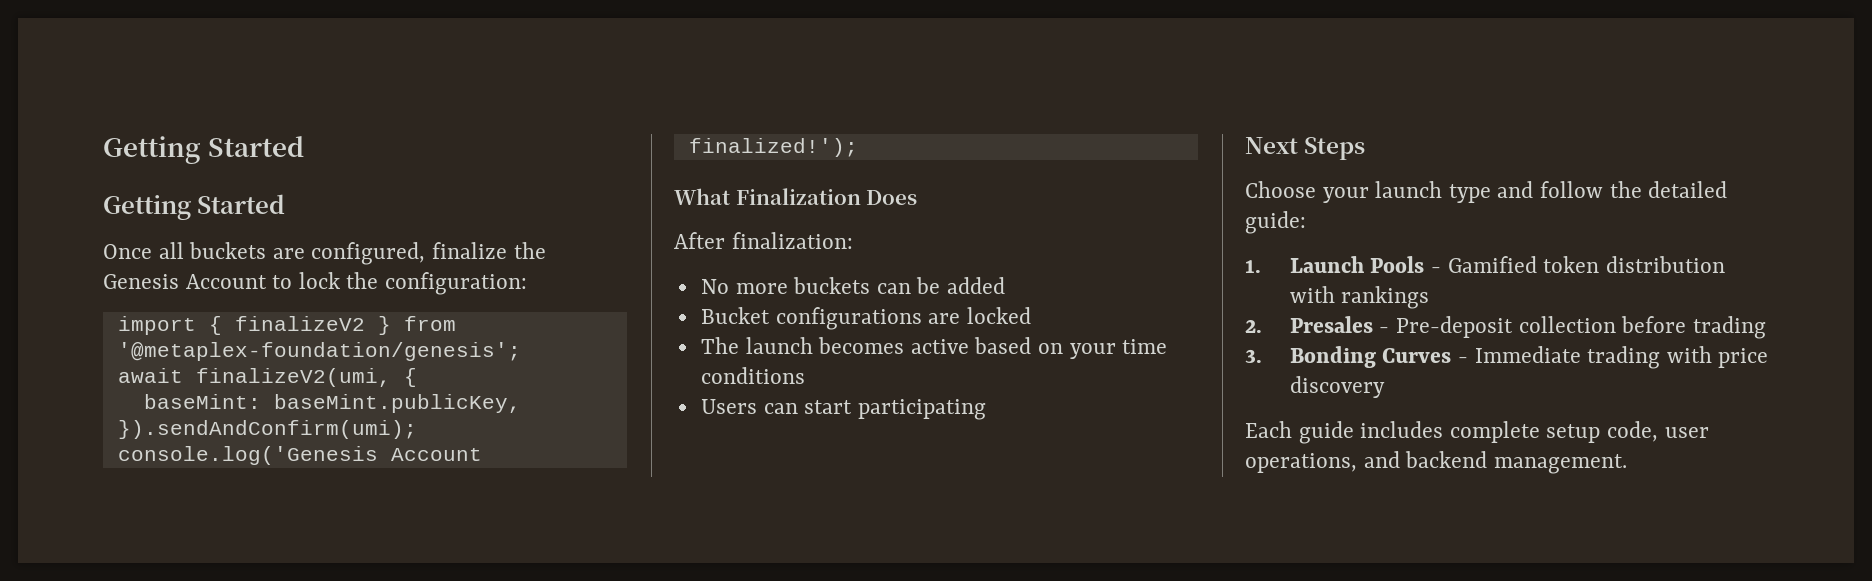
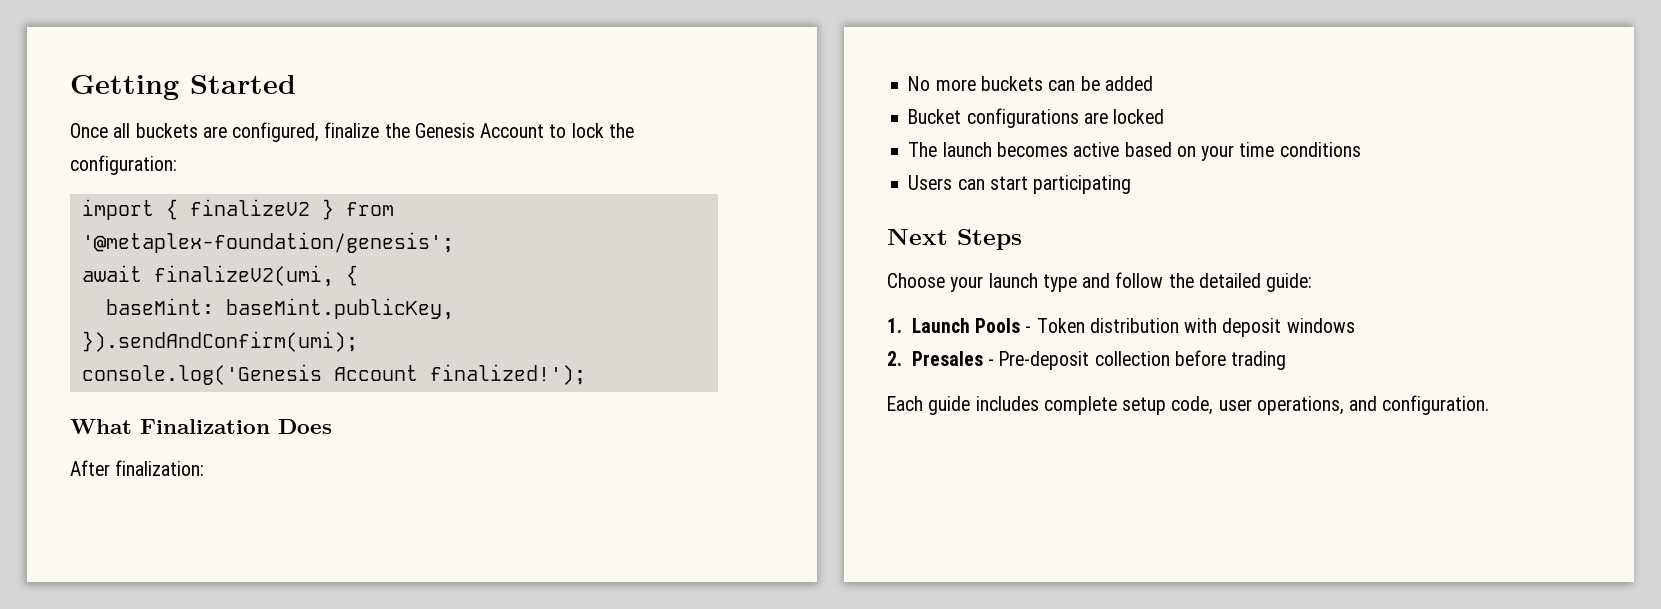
[103,136,305,164] [103,194,286,220] Getting Started // Getting Started -> [70,75,296,100] Getting Started
[1447,256,1725,273] [1289,286,1430,309] Gamified token distribution with rankings -> [1036,318,1355,337] Token distribution with deposit windows
[1245,346,1769,369] [1289,376,1385,398] // 3. Bonding Curves - Immediate trading with price discovery -> (1287, 360) none
[1405,451,1627,474] backend management. -> [1382,395,1490,415] configuration.

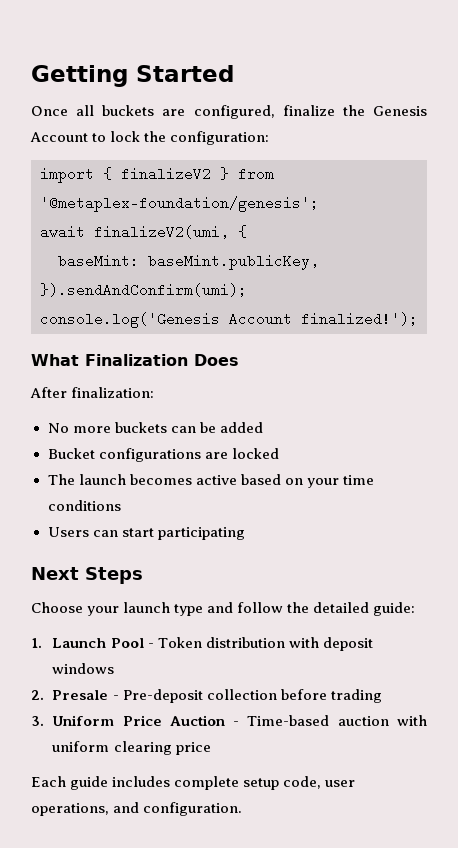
[975,318,1021,333] Pools -> [110,638,144,648] Pool
[911,351,983,366] Presales -> [52,690,109,700] Presale
(1287, 360) none -> [31,715,427,726] [52,741,211,755] // 3. Uniform Price Auction - Time-based auction with uniform clearing price

